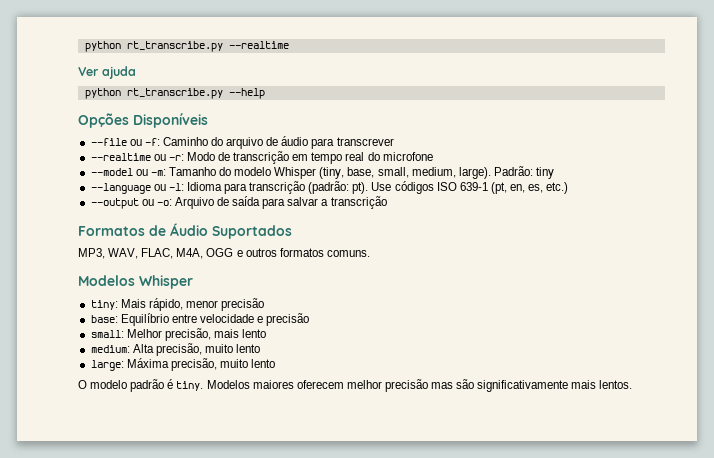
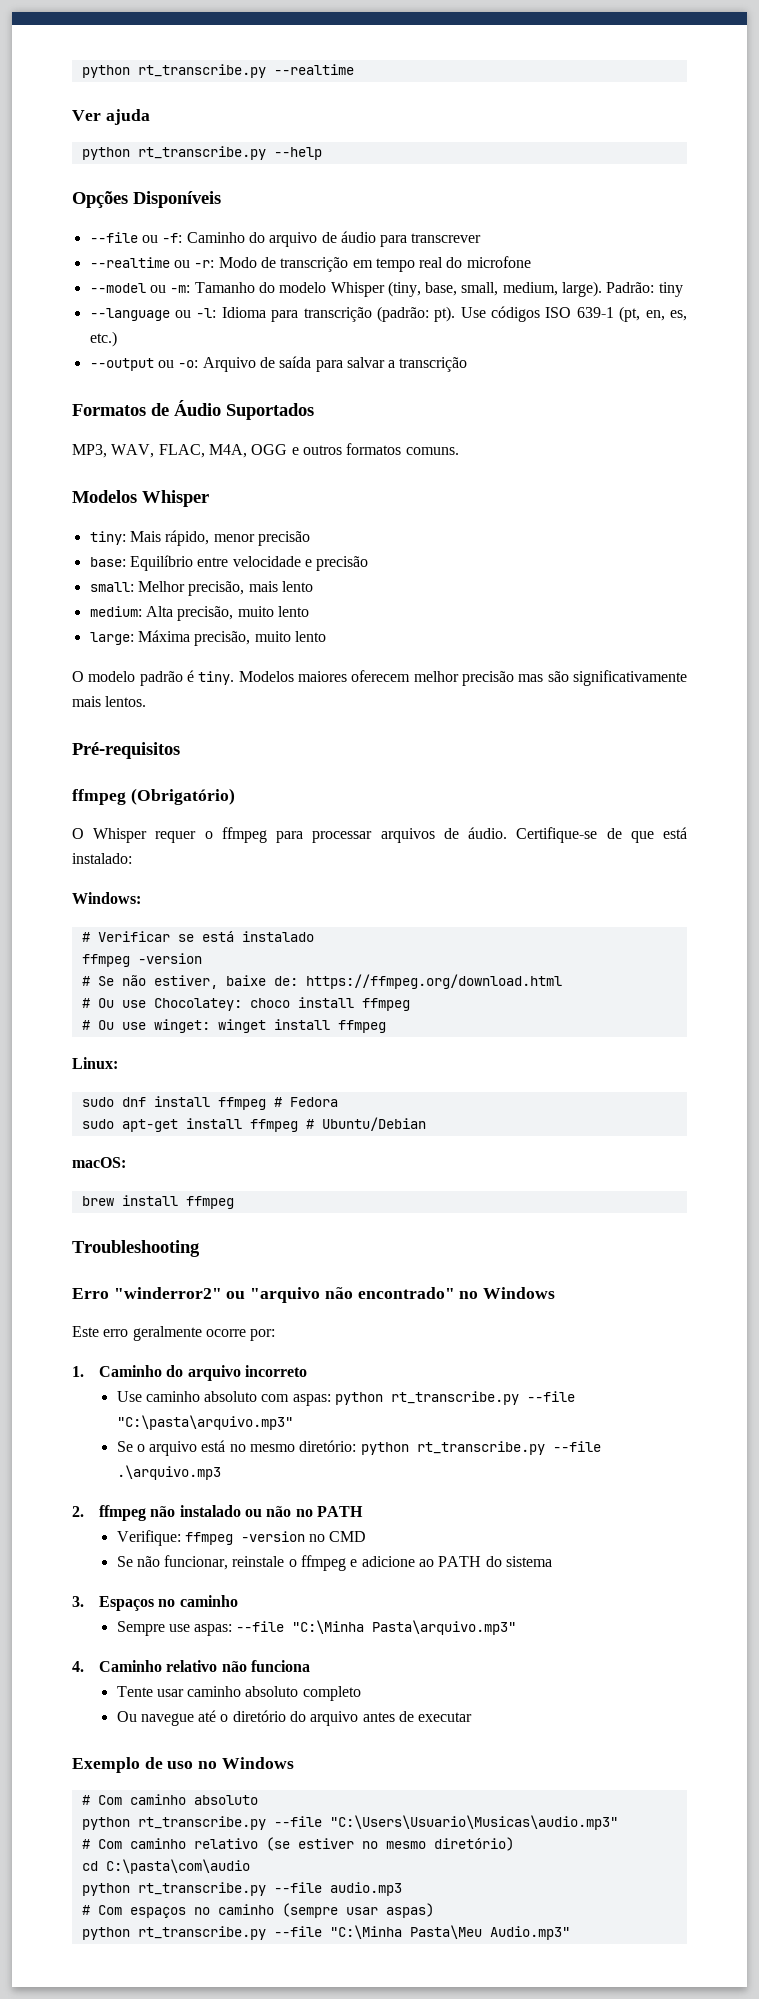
(633, 384) none -> [72,742,180,759] [72,788,235,805] [72,827,688,843] [72,853,132,864] [72,892,141,904] [81,931,314,942] [81,953,202,967] [81,974,562,989] [81,997,410,1011] [81,1019,386,1033] [72,1057,118,1069] [81,1096,338,1110] [81,1117,426,1132] [72,1157,126,1168] [81,1195,234,1209] [72,1240,200,1257] [72,1287,556,1303] [72,1326,276,1341] [72,1365,307,1381] [116,1391,576,1406] [116,1415,293,1430] [116,1440,601,1456] [116,1465,221,1480] [72,1505,363,1521] [116,1530,367,1546] [116,1555,553,1571] [72,1595,238,1611] [116,1620,517,1636] [72,1660,310,1672] [116,1686,361,1701] [116,1710,473,1726] [72,1757,294,1773] [81,1794,258,1805] [81,1815,618,1830] [81,1837,514,1851] [81,1859,250,1874] [81,1882,402,1896] [81,1903,434,1918] [81,1925,570,1940] // Pré-requisitos // ffmpeg (Obrigatório) // O Whisper requer o ffmpeg para processar arquivos de áudio. Certifique-se de que está instalado: // Windows: // # Verificar se está instalado // ffmpeg -version // # Se não estiver, baixe de: https://ffmpeg.org/download.html // # Ou use Chocolatey: choco install ffmpeg // # Ou use winget: winget install ffmpeg // Linux: // sudo dnf install ffmpeg # Fedora // sudo apt-get install ffmpeg # Ubuntu/Debian // macOS: // brew install ffmpeg // Troubleshooting // Erro "winderror2" ou "arquivo não encontrado" no Windows // Este erro geralmente ocorre por: // 1. Caminho do arquivo incorreto // Use caminho absoluto com aspas: python rt_transcribe.py --file "C:\pasta\arquivo.mp3" // Se o arquivo está no mesmo diretório: python rt_transcribe.py --file .\arquivo.mp3 // 2. ffmpeg não instalado ou não no PATH // Verifique: ffmpeg -version no CMD // Se não funcionar, reinstale o ffmpeg e adicione ao PATH do sistema // 3. Espaços no caminho // Sempre use aspas: --file "C:\Minha Pasta\arquivo.mp3" // 4. Caminho relativo não funciona // Tente usar caminho absoluto completo // Ou navegue até o diretório do arquivo antes de executar // Exemplo de uso no Windows // # Com caminho absoluto // python rt_transcribe.py --file "C:\Users\Usuario\Musicas\audio.mp3" // # Com caminho relativo (se estiver no mesmo diretório) // cd C:\pasta\com\audio // python rt_transcribe.py --file audio.mp3 // # Com espaços no caminho (sempre usar aspas) // python rt_transcribe.py --file "C:\Minha Pasta\Meu Audio.mp3"

